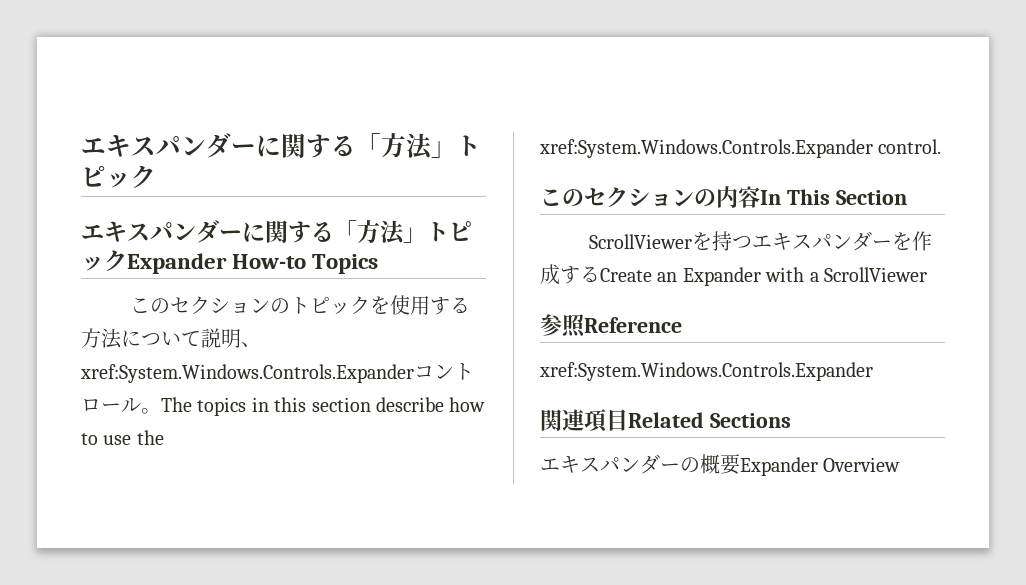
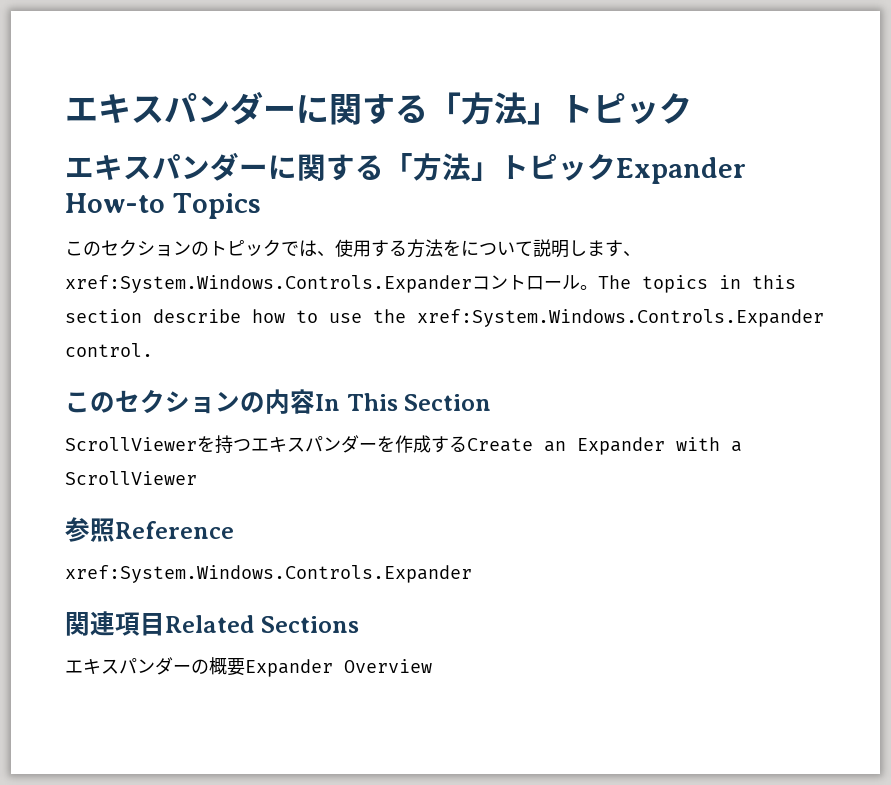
[370,296,391,314] を -> [281,240,335,257] では、
(122, 338) none -> [443,240,461,256] を
(241, 338) none -> [569,240,623,257] します

